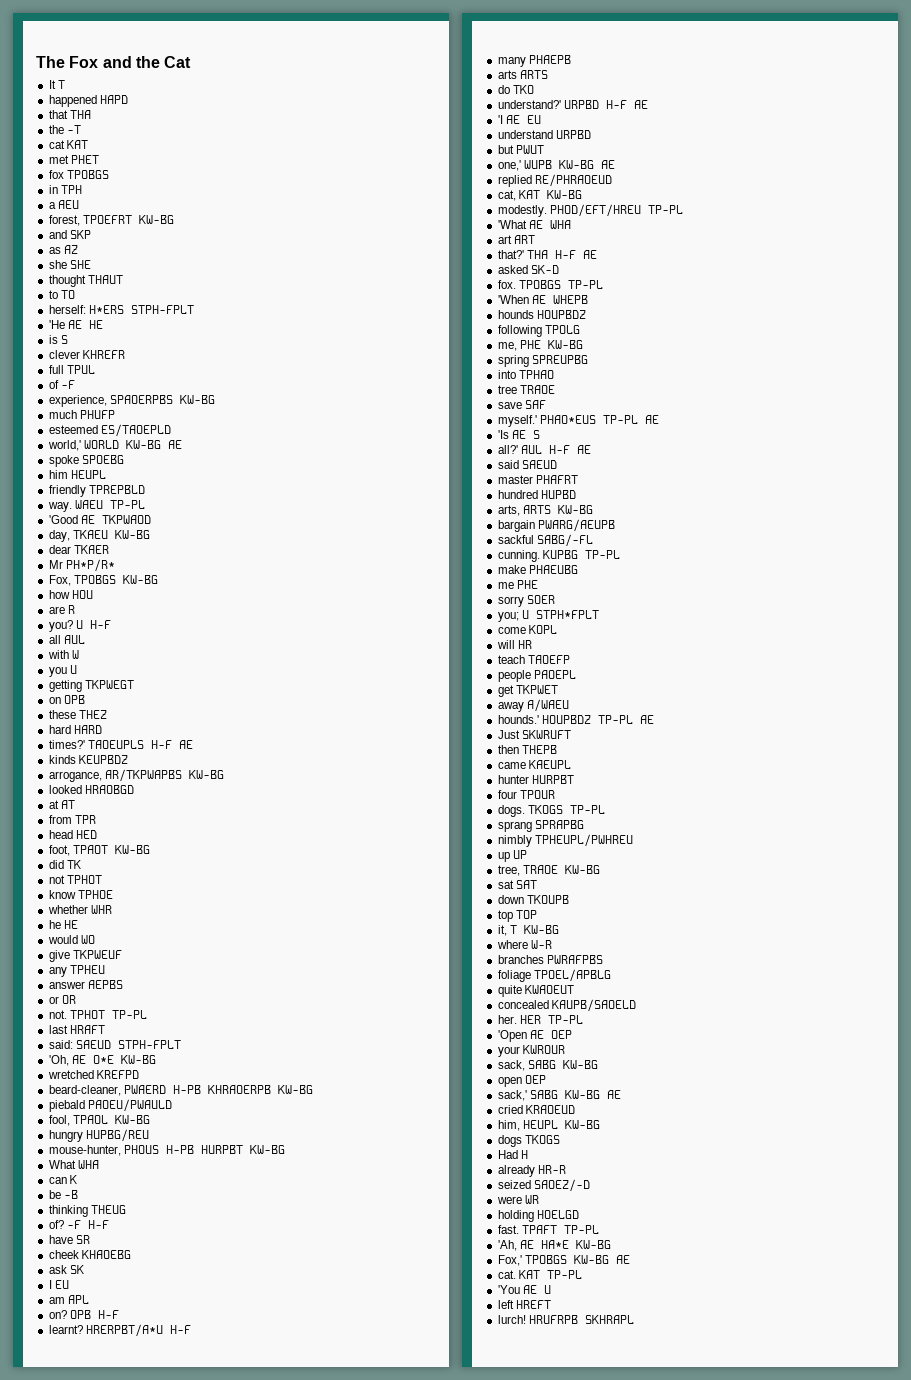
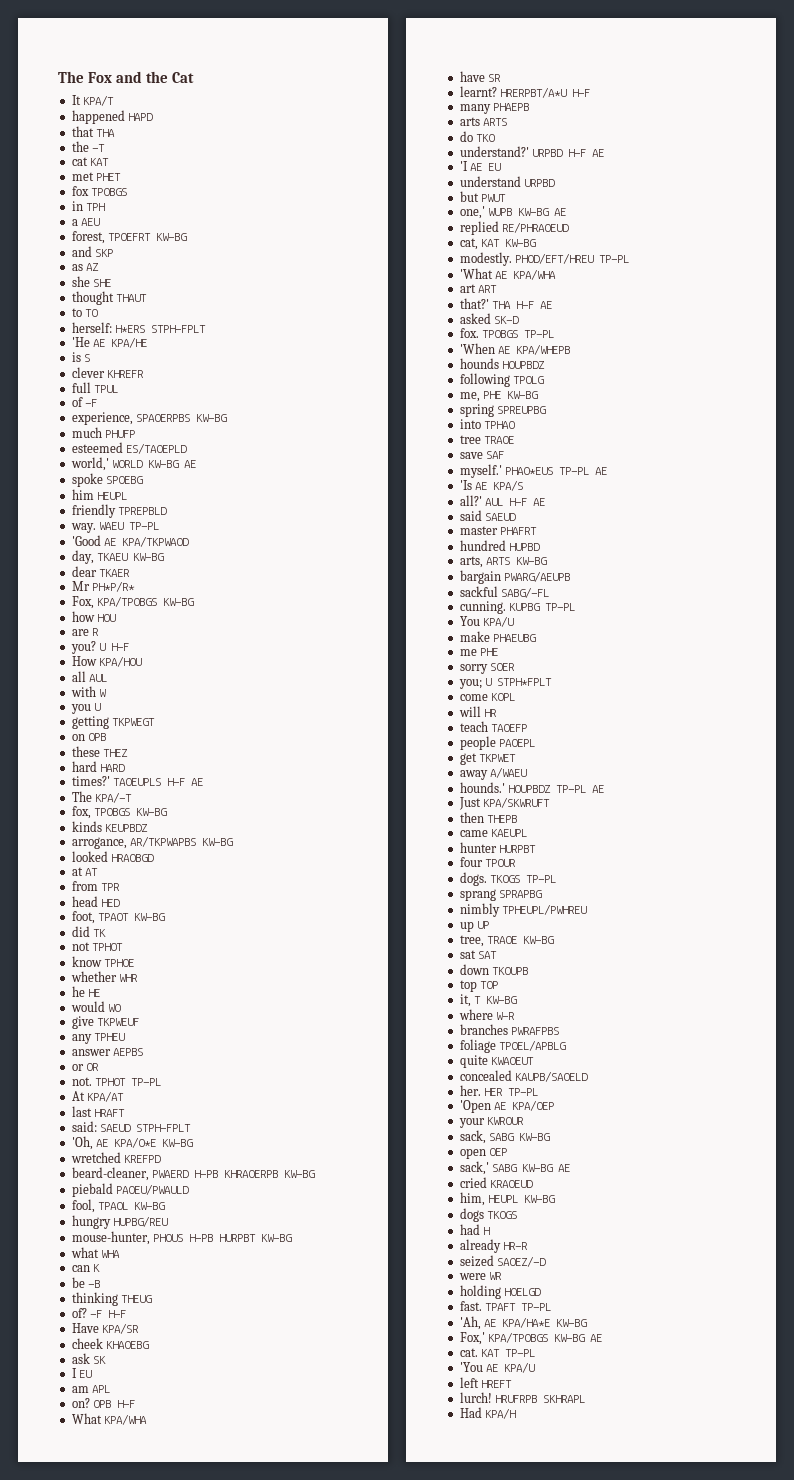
[57,80,65,89] T -> [83,95,115,106] KPA/T
[88,320,103,329] HE -> [111,337,148,348] KPA/HE
[101,515,151,524] TKPWAOD -> [122,536,190,547] KPA/TKPWAOD
[73,575,116,584] TPOBGS -> [97,596,158,607] KPA/TPOBGS
(111, 624) none -> [71,656,143,667] // How KPA/HOU
(193, 744) none -> [71,791,133,803] [71,806,168,819] // The KPA/-T // fox, TPOBGS KW-BG
(147, 1014) none -> [71,1091,125,1102] // At KPA/AT
[92,1055,114,1064] O*E -> [114,1137,157,1148] KPA/O*E
[48,1160,76,1169] What -> [70,1247,99,1258] what
[48,1235,90,1244] have SR -> [71,1323,140,1334] Have KPA/SR
(119, 1314) none -> [71,1413,148,1425] [459,71,502,82] // What KPA/WHA // have SR
[549,220,571,229] WHA -> [513,269,557,280] KPA/WHA
[552,295,588,304] WHEPB -> [516,344,571,355] KPA/WHEPB
[532,430,540,439] S -> [493,480,524,491] KPA/S
(620, 554) none -> [459,616,515,627] // You KPA/U
[521,730,571,739] SKWRUFT -> [483,797,551,808] KPA/SKWRUFT
[550,1030,572,1039] OEP -> [512,1100,555,1111] KPA/OEP
[497,1150,518,1159] Had -> [459,1224,480,1235] had
[540,1240,569,1249] HA*E -> [502,1317,551,1328] KPA/HA*E
[524,1255,567,1264] TPOBGS -> [488,1332,549,1343] KPA/TPOBGS
[543,1285,551,1294] U -> [504,1362,536,1373] KPA/U
(634, 1319) none -> [459,1407,517,1419] // Had KPA/H

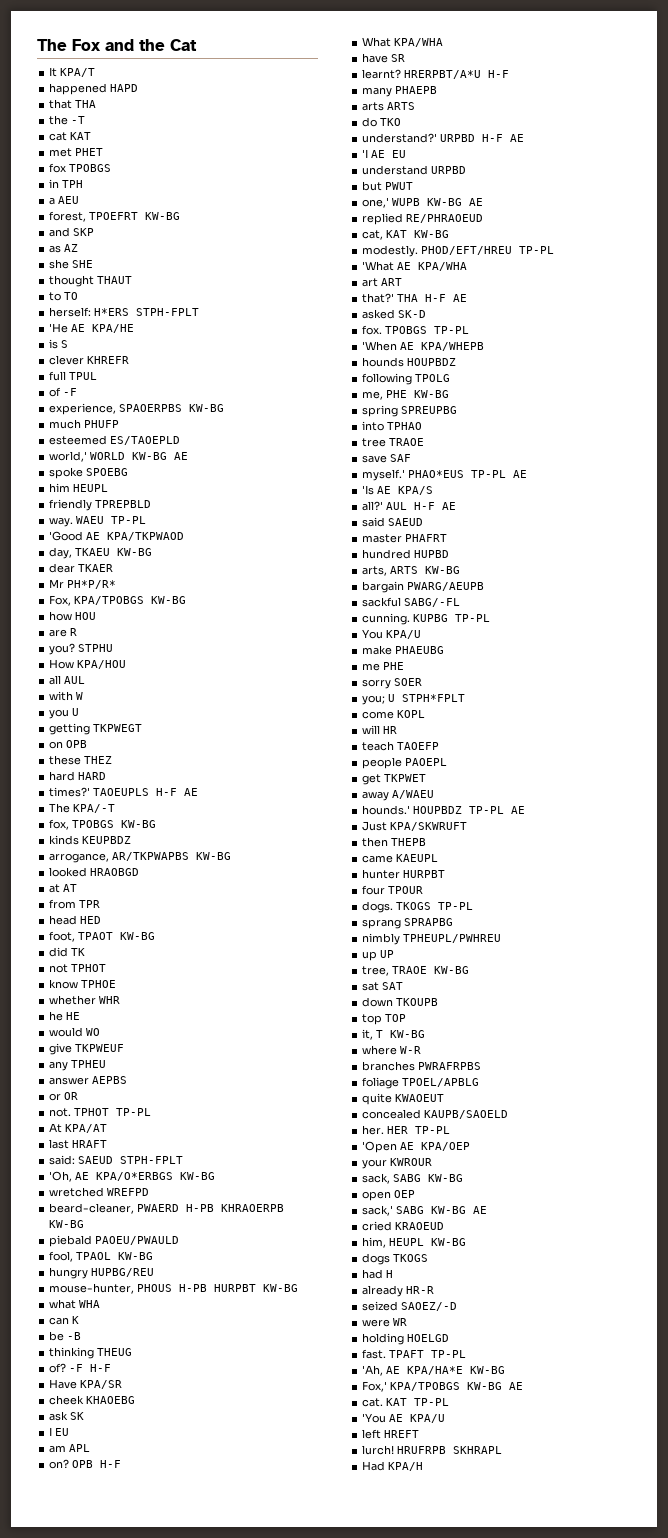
[99,643,130,651] U H-F -> [78,644,114,652] STPHU
[114,1137,157,1148] KPA/O*E -> [96,1172,174,1181] KPA/O*ERBGS
[124,1155,162,1163] KREFPD -> [107,1188,150,1196] WREFPD
[511,1027,560,1035] PWRAFPBS -> [418,1062,482,1070] PWRAFRPBS

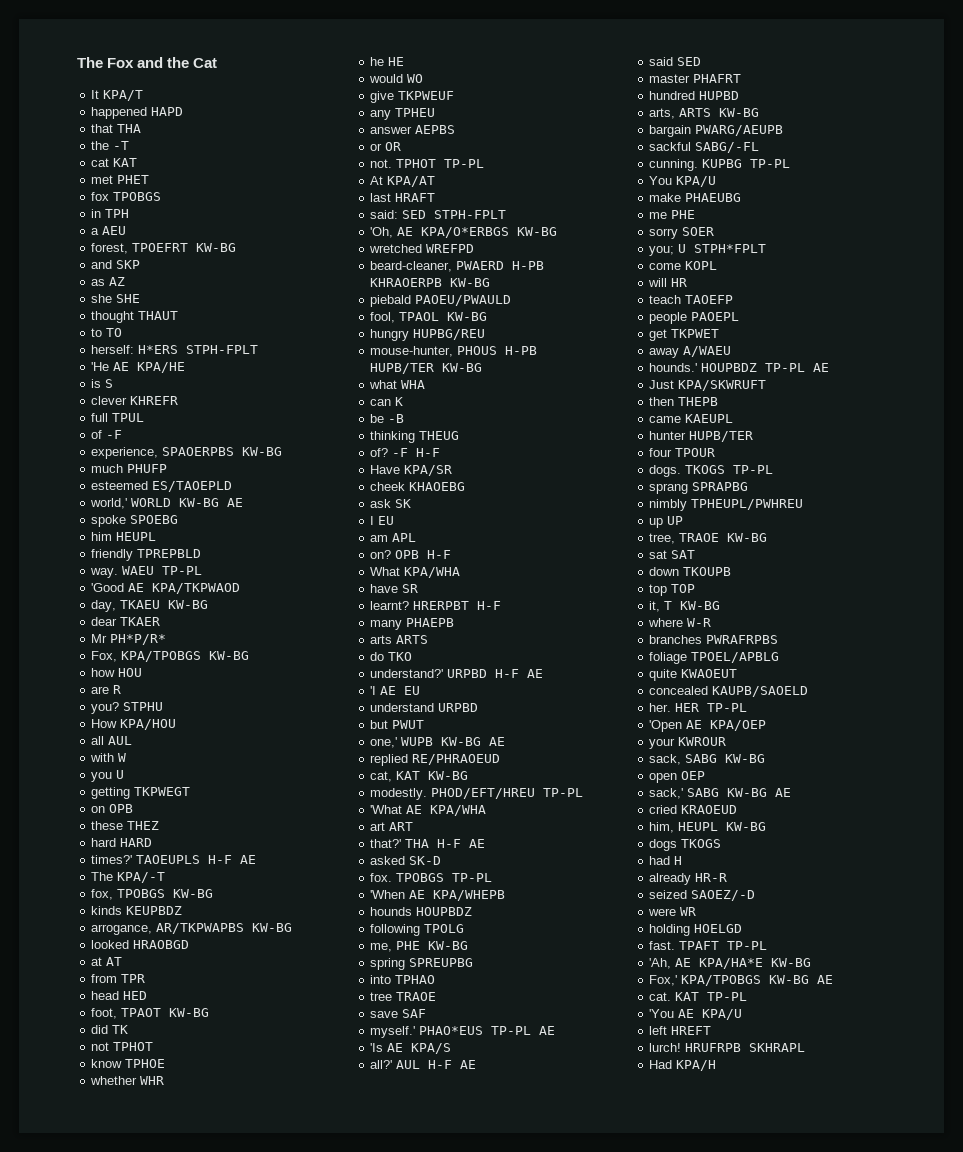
[78,1156,114,1164] SAEUD -> [402,210,427,219] SED
[214,1284,257,1292] HURPBT -> [370,363,435,374] HUPB/TER
[404,70,482,79] HRERPBT/A*U -> [413,601,470,610] HRERPBT
[388,518,424,526] SAEUD -> [677,57,702,66] SED
[403,870,446,878] HURPBT -> [689,431,754,442] HUPB/TER

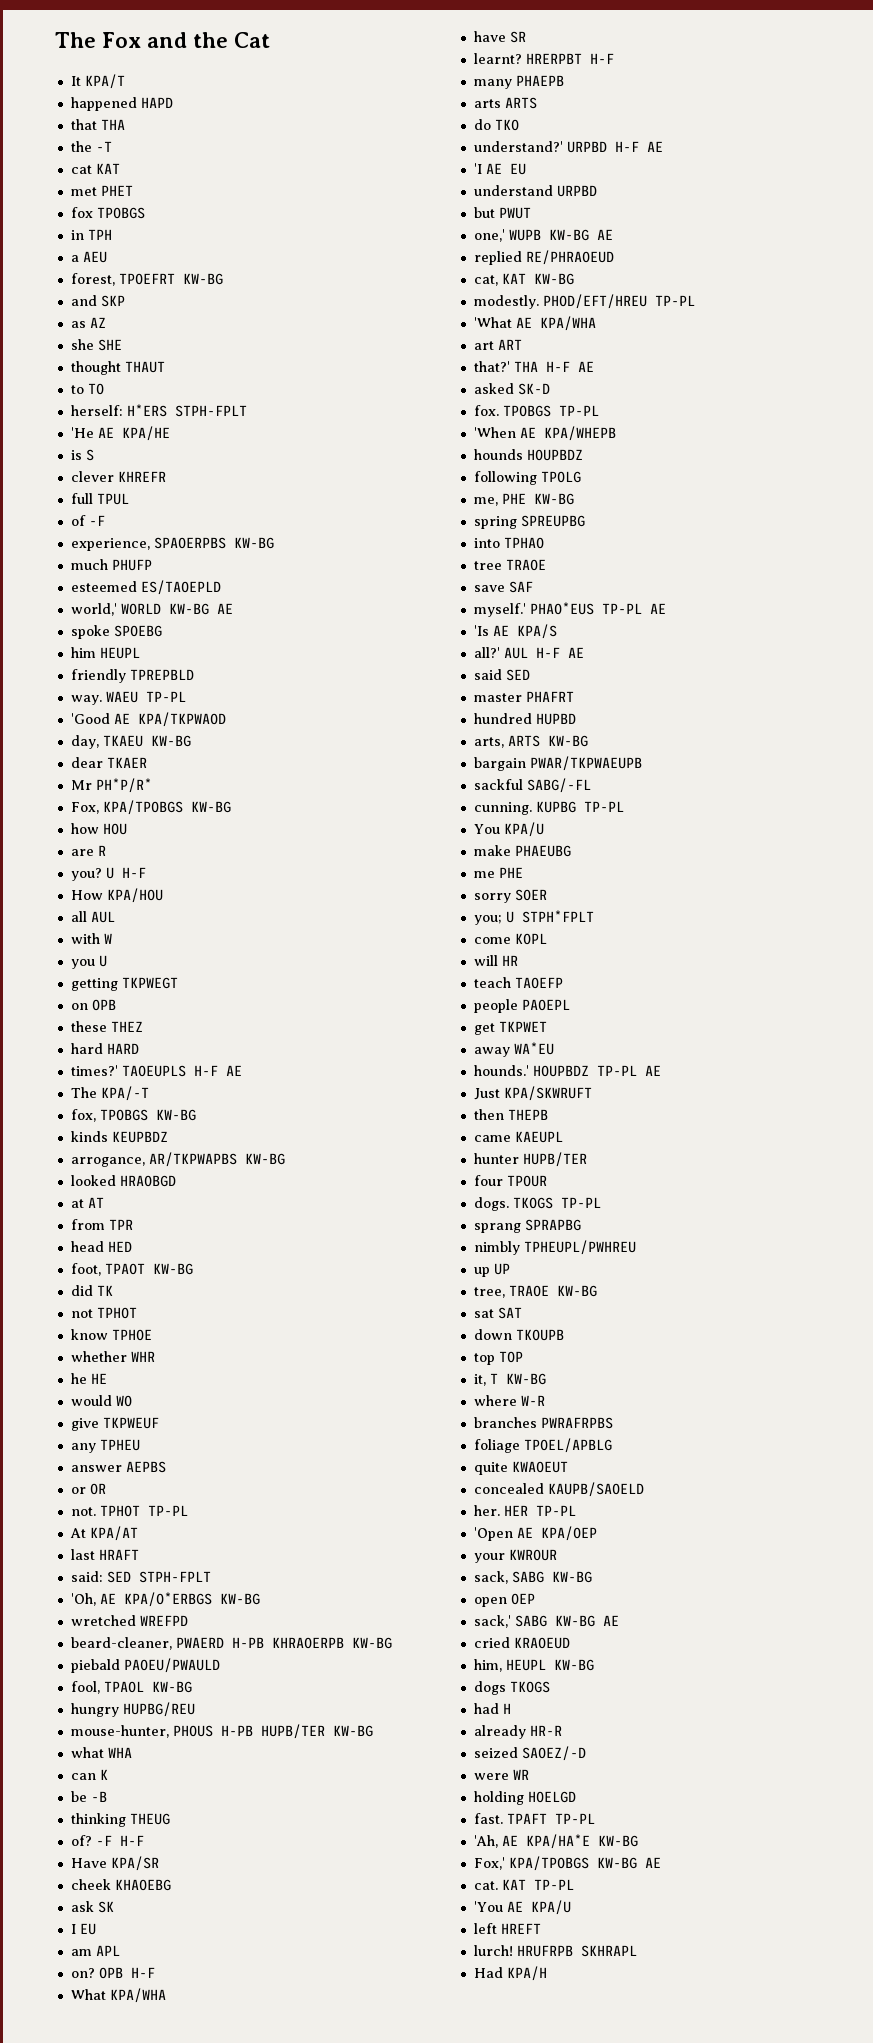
[123,702,164,711] STPHU -> [105,867,146,879] U H-F
[695,125,784,136] PWARG/AEUPB -> [529,756,642,771] PWAR/TKPWAEUPB
[683,346,732,357] A/WAEU -> [513,1042,554,1055] WA*EU

